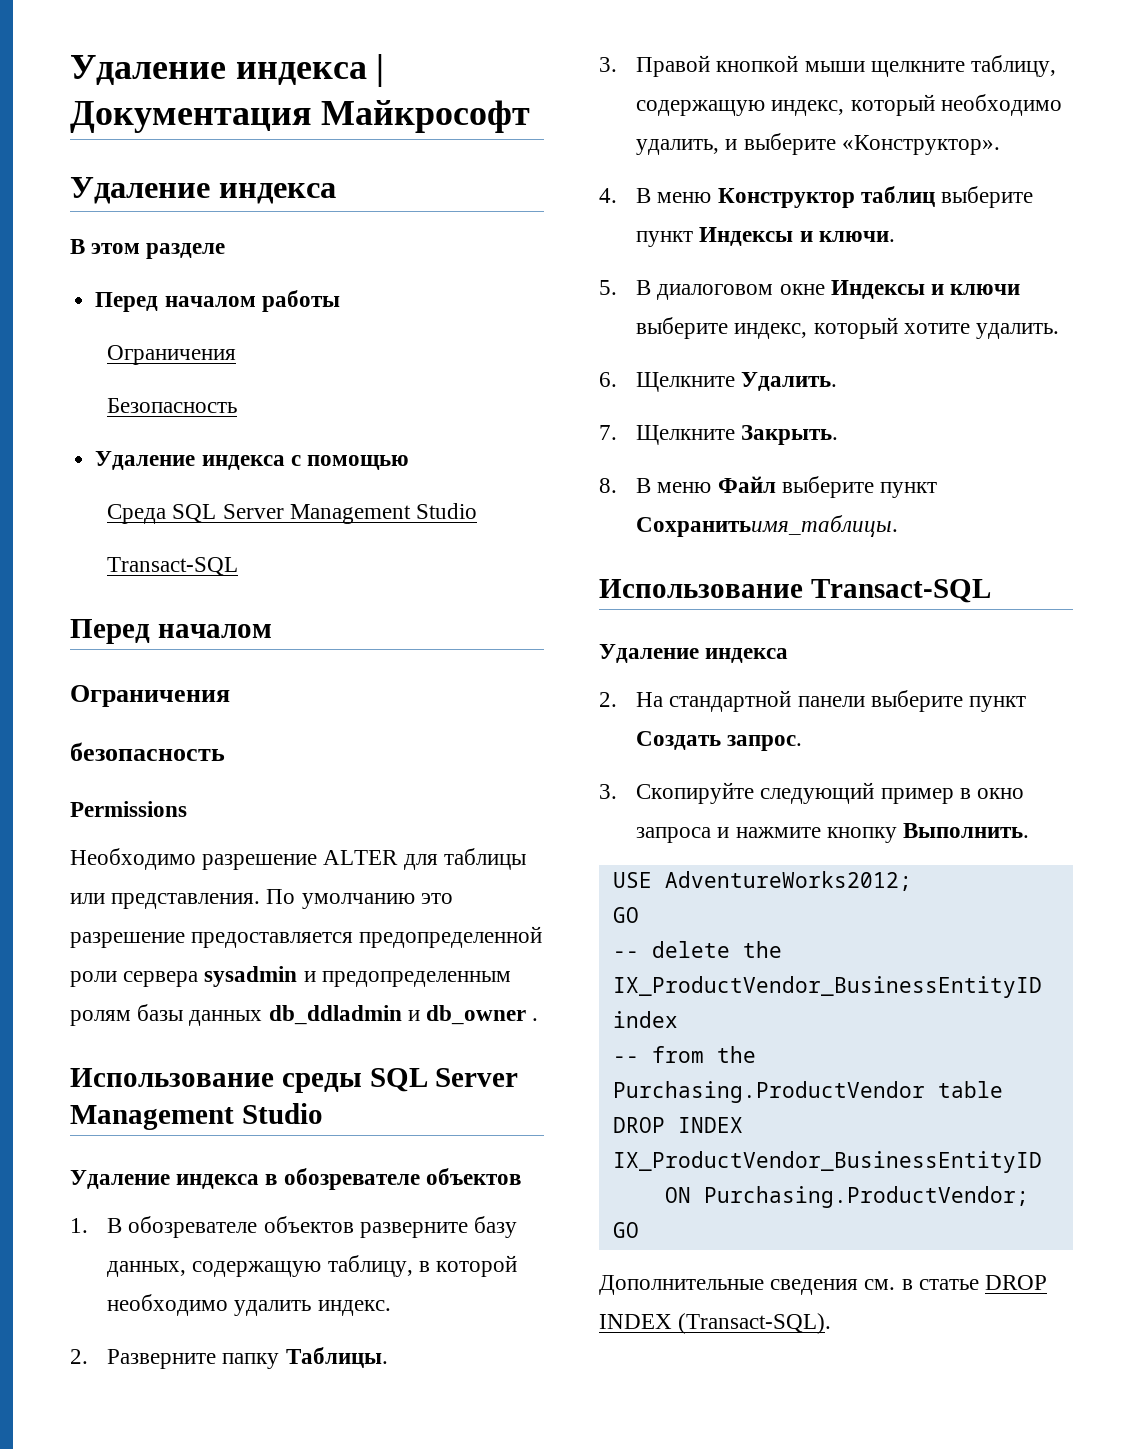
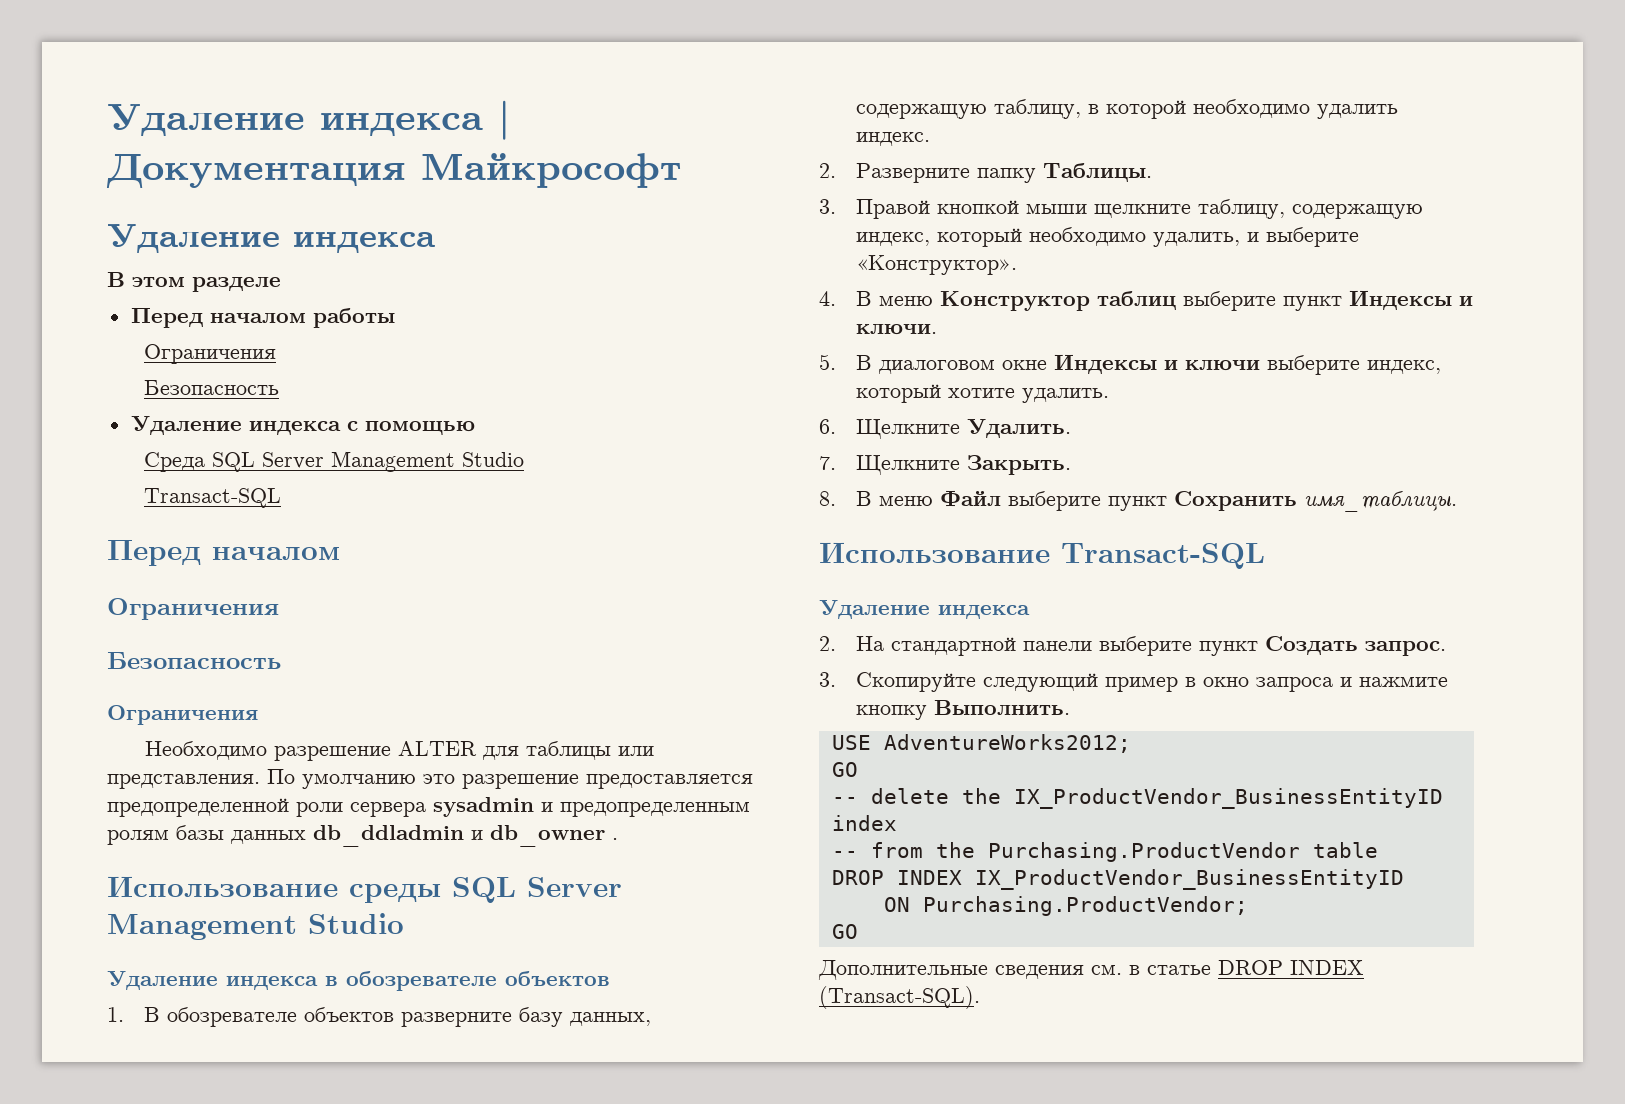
[70,742,225,761] [70,801,187,817] безопасность // Permissions -> [107,652,281,669] [107,705,258,725] Безопасность // Ограничения
[636,515,899,537] Сохранитьимя_таблицы. -> [1174,491,1458,512] Сохранить имя_таблицы.

